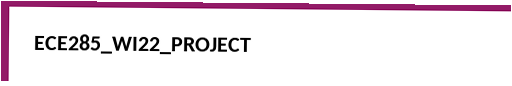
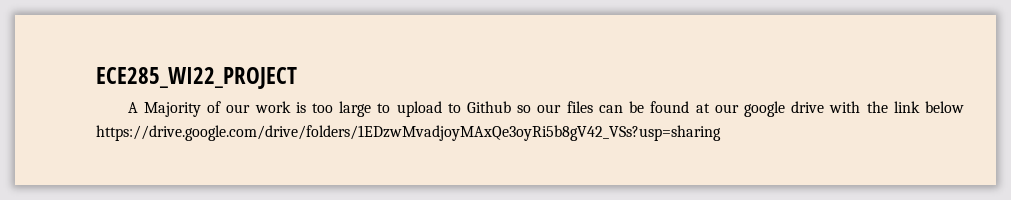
(252, 44) none -> [127,101,964,117] [96,125,721,141] // A Majority of our work is too large to upload to Github so our files can be found at our google drive with the link below https://drive.google.com/drive/folders/1EDzwMvadjoyMAxQe3oyRi5b8gV42_VSs?usp=sharing

